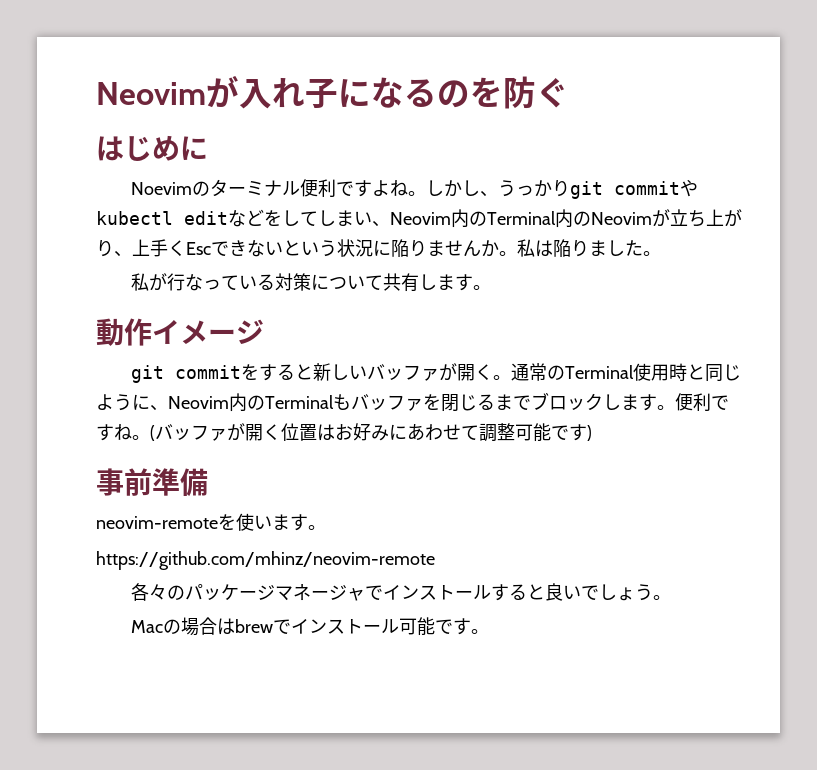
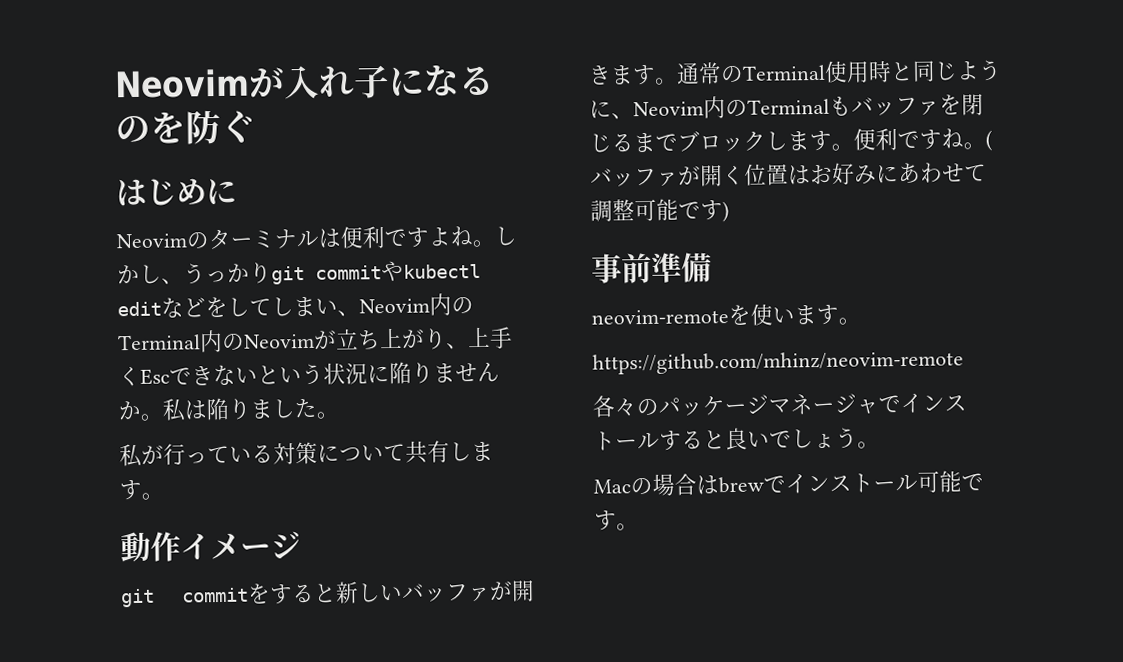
[131,182,193,195] Noevim -> [116,233,187,249] Neovim
(301, 188) none -> [318,228,342,248] は
[185,274,204,291] な -> (186, 454) none
[475,364,494,380] く -> [588,64,656,86] きます

